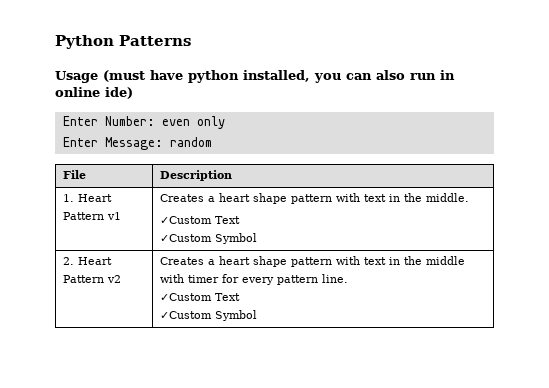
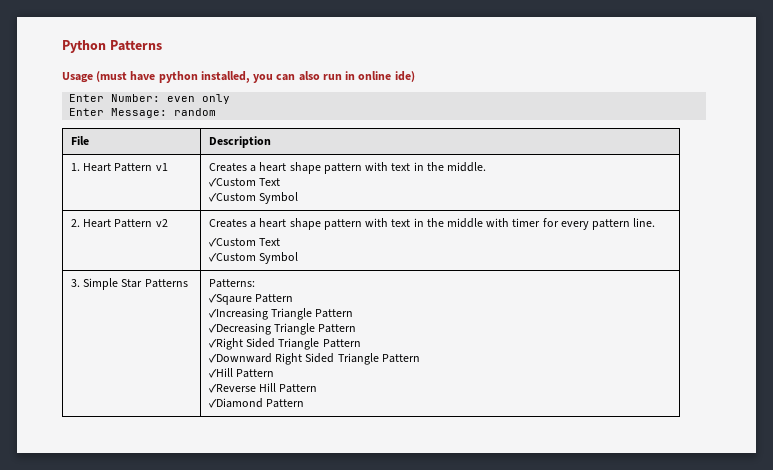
(257, 315) none -> [70,278,188,290] [208,279,255,288] [208,294,294,305] [208,308,354,320] [208,323,357,335] [208,338,361,350] [208,353,420,365] [208,368,275,378] [208,383,318,393] [208,398,305,408] // 3. Simple Star Patterns | Patterns: // ✓Sqaure Pattern // ✓Increasing Triangle Pattern // ✓Decreasing Triangle Pattern // ✓Right Sided Triangle Pattern // ✓Downward Right Sided Triangle Pattern // ✓Hill Pattern // ✓Reverse Hill Pattern // ✓Diamond Pattern

